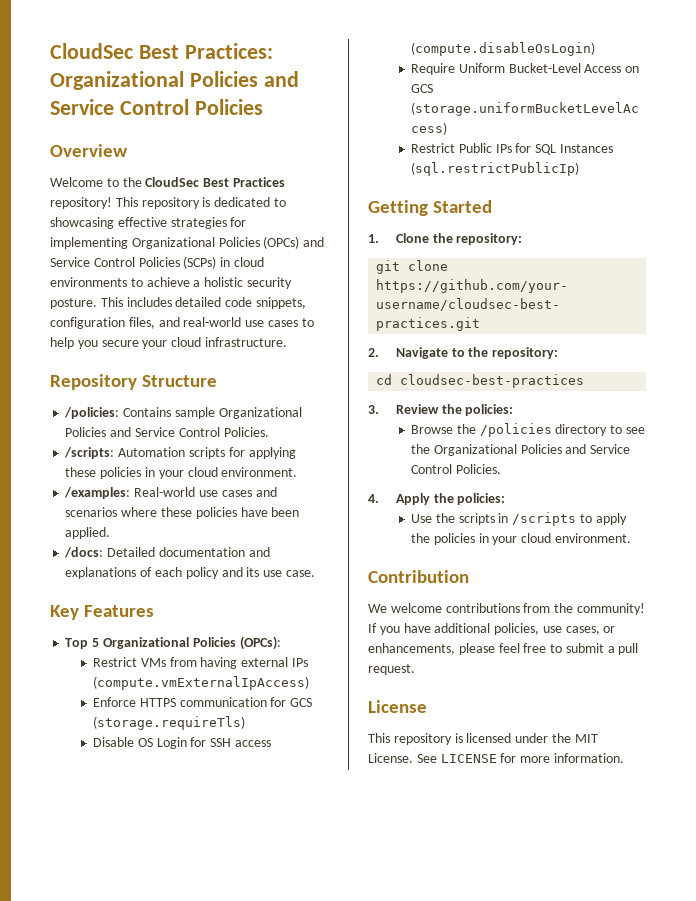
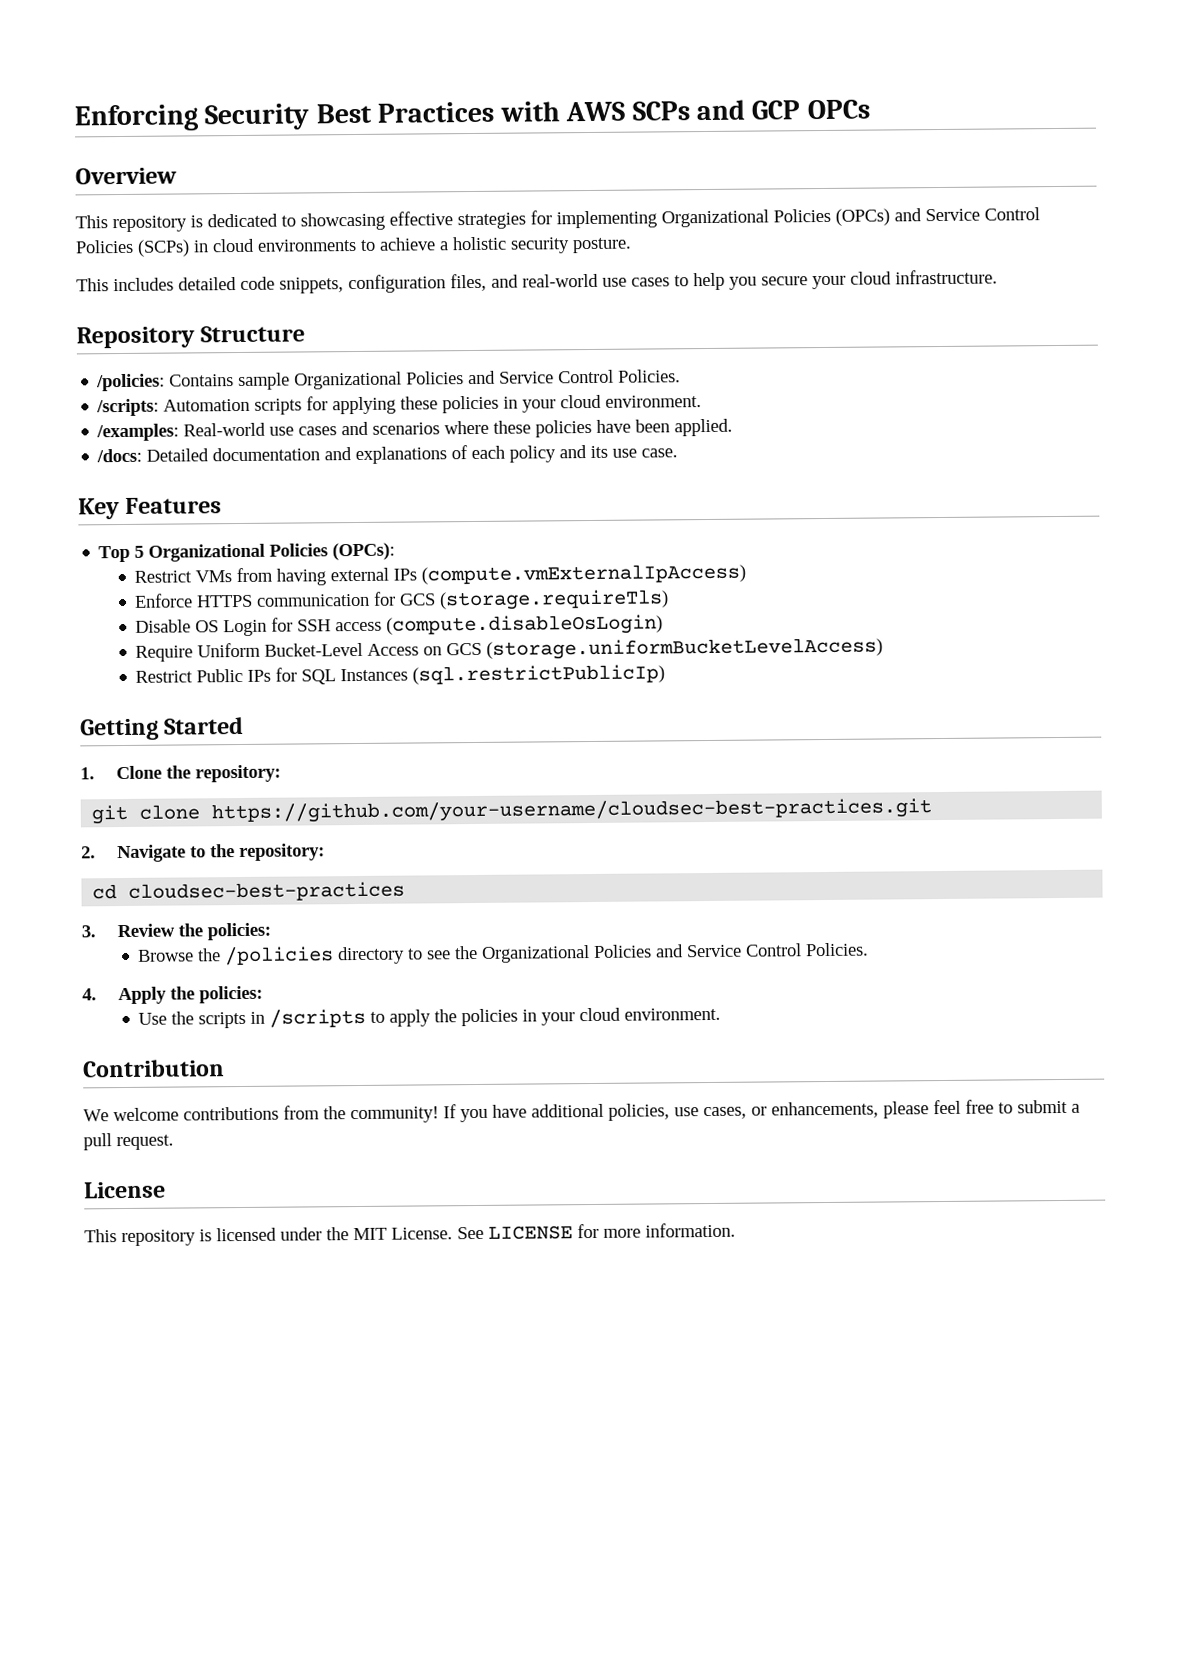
[50,43,273,59] [50,71,299,90] [50,99,263,115] [50,144,128,157] [50,177,285,187] [50,197,112,209] CloudSec Best Practices: Organizational Policies and Service Control Policies // Overview // Welcome to the CloudSec Best Practices repository! -> [74,99,870,132] [75,167,177,185] Enforcing Security Best Practices with AWS SCPs and GCP OPCs // Overview //
(97, 303) none -> (632, 245) //

